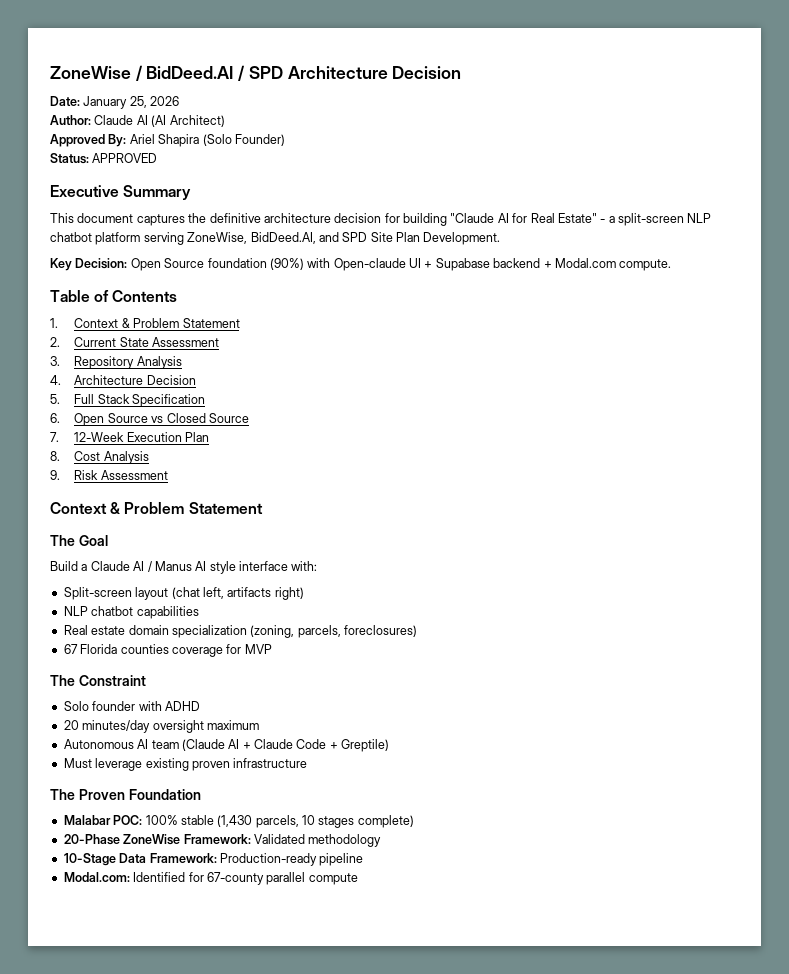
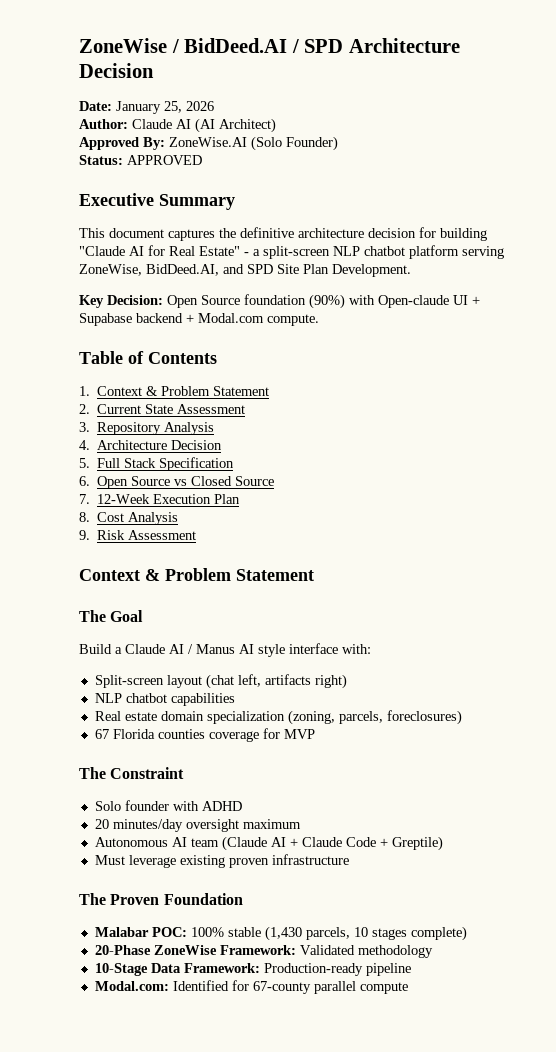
[129,134,200,147] Ariel Shapira -> [169,137,247,147] ZoneWise.AI

